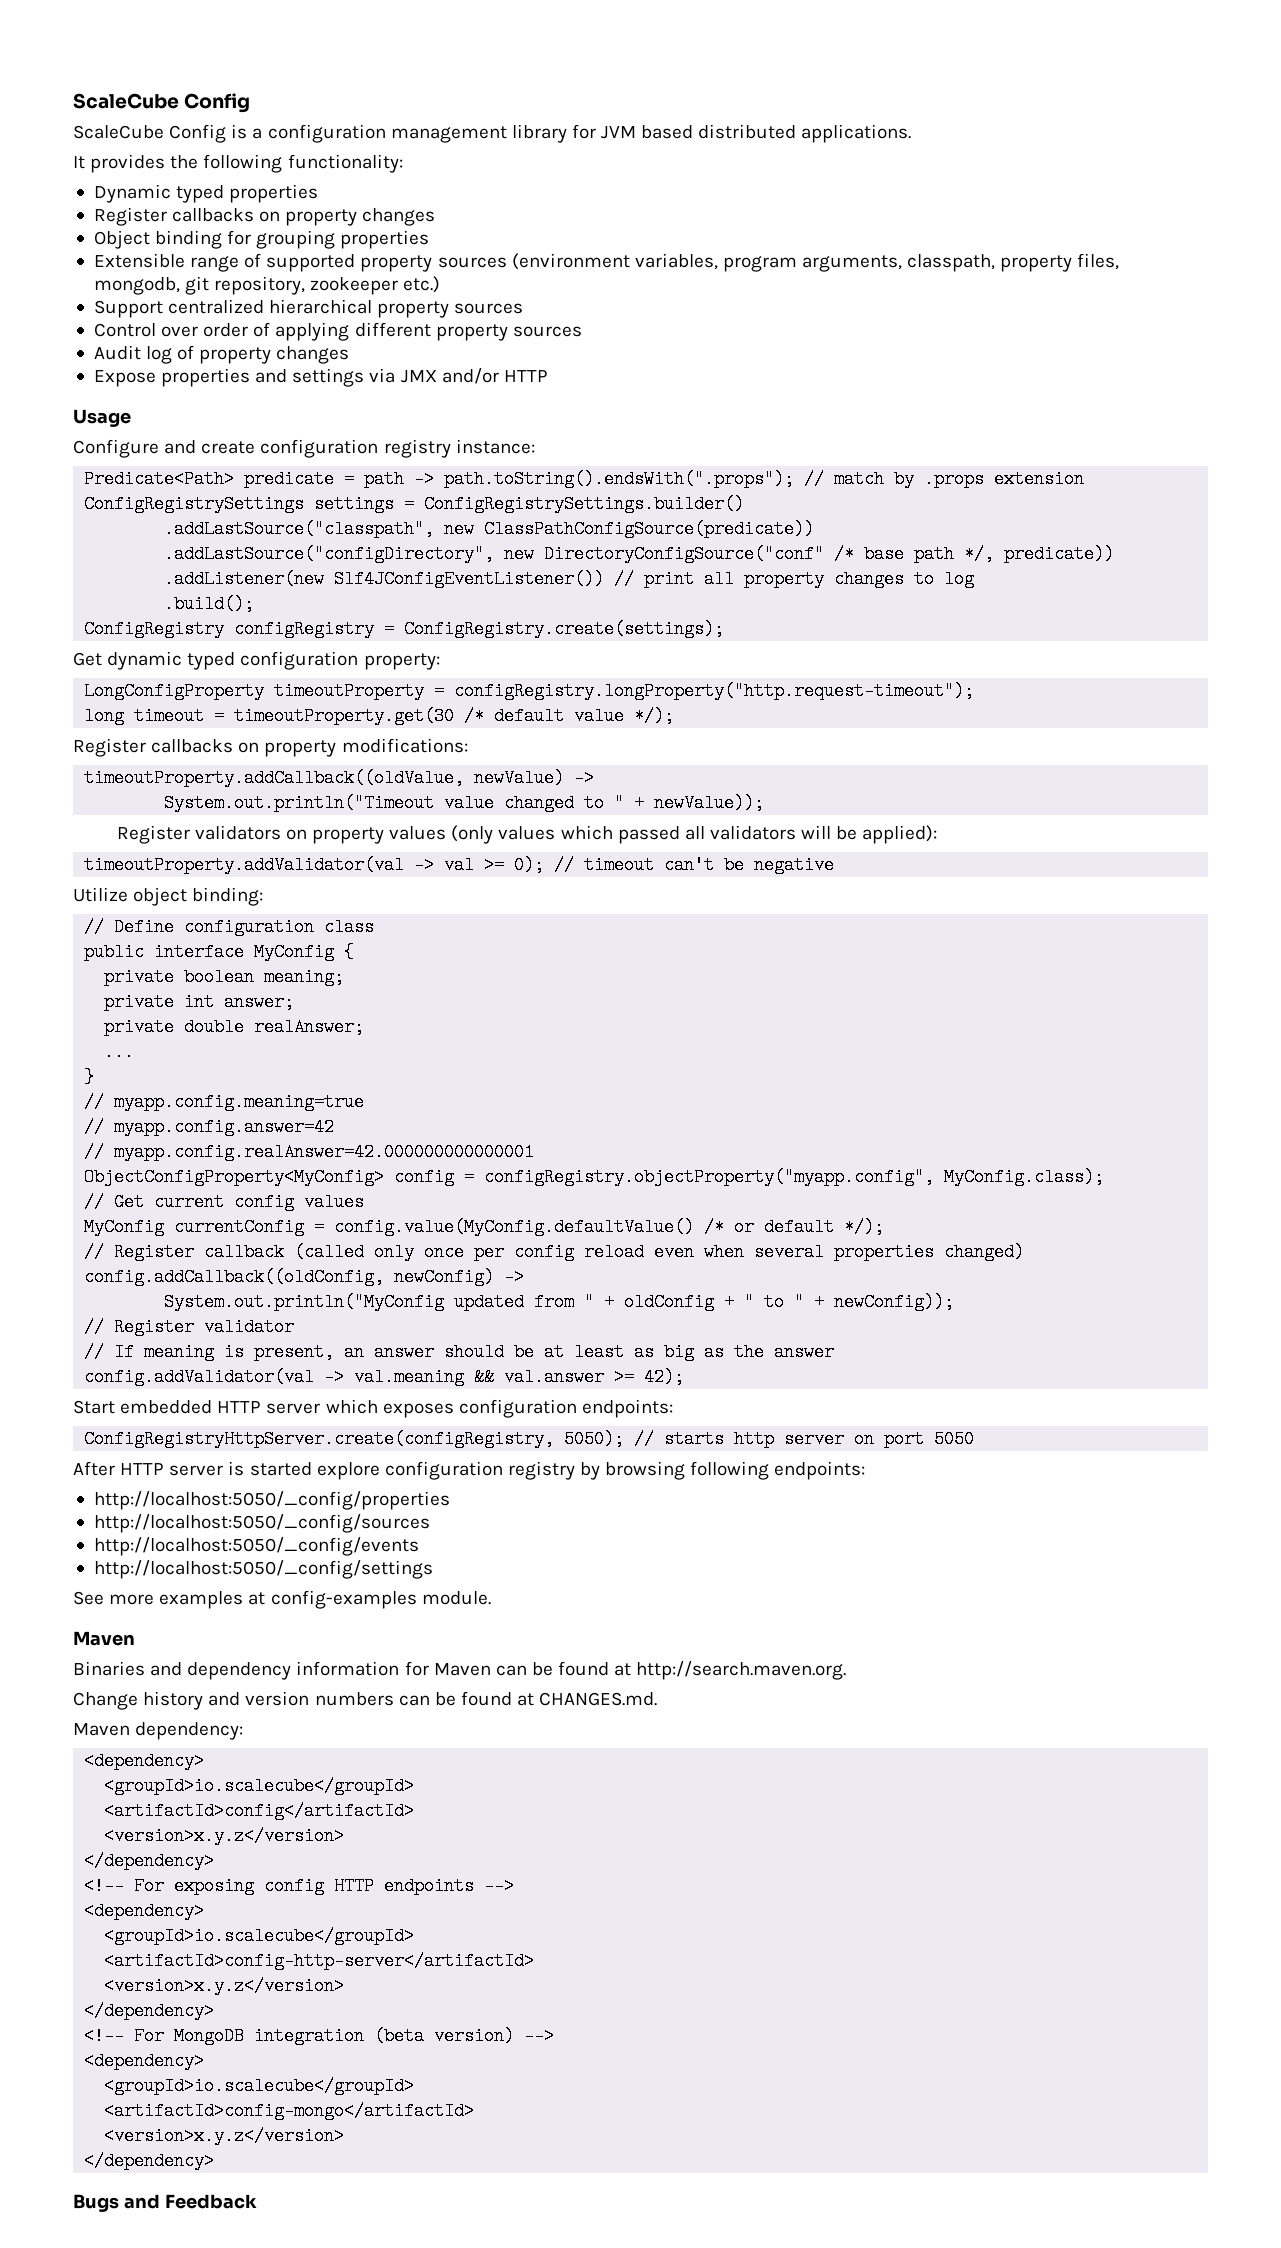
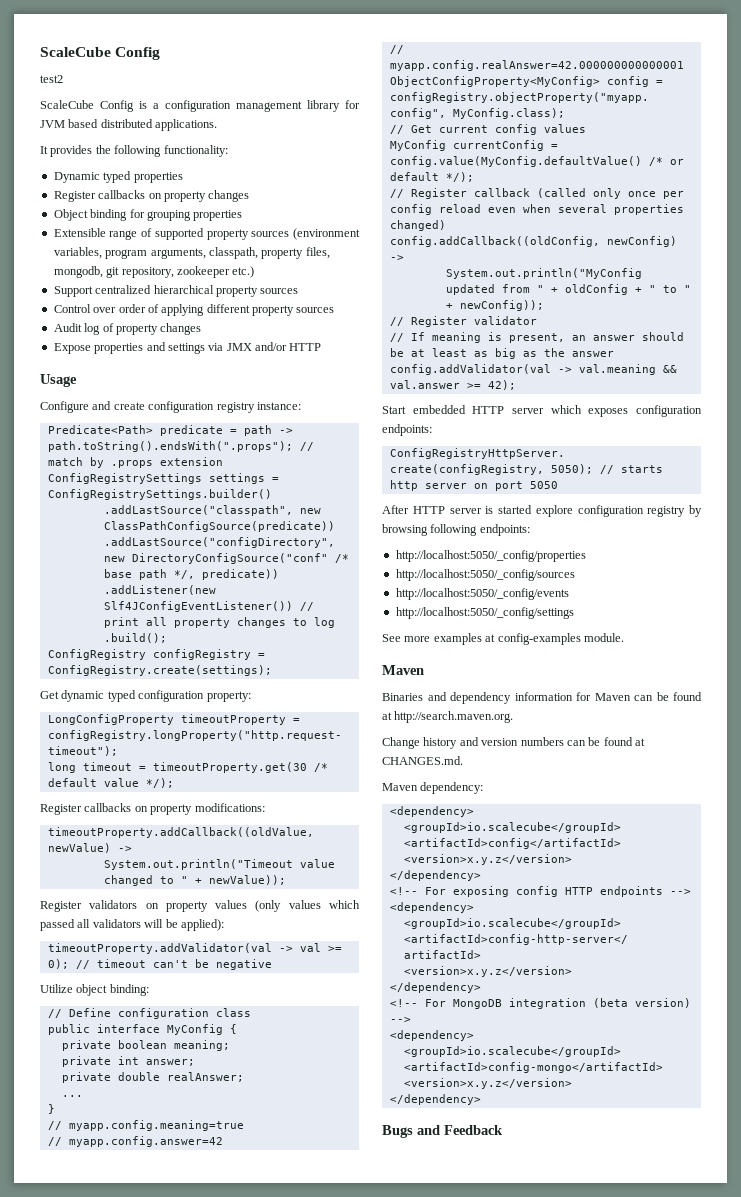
[73,93,251,113] ScaleCube Config -> [40,47,161,60] [40,75,63,83] ScaleCube Config // test2

